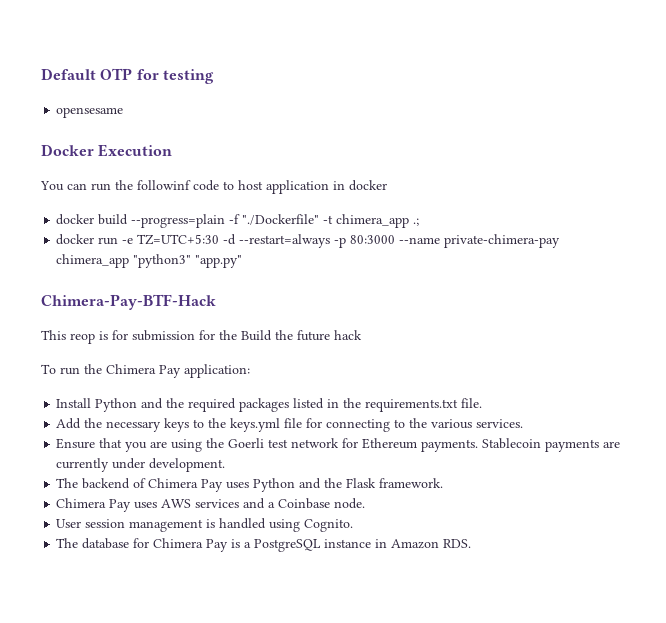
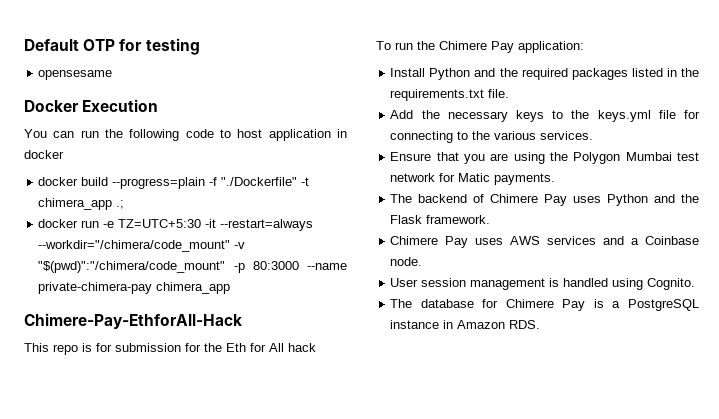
[137,180,191,190] followinf -> [129,129,180,141] following
[223,234,331,248] -d --restart=always -> [205,219,314,231] [38,240,246,252] [38,261,226,273] -it --restart=always --workdir="/chimera/code_mount" -v "$(pwd)":"/chimera/code_mount"
[133,254,243,268] [41,294,216,310] "python3" "app.py" // Chimera-Pay-BTF-Hack -> [24,313,242,329] // Chimere-Pay-EthforAll-Hack
[70,333,95,344] reop -> [53,344,78,355] repo
[241,330,330,341] Build the future -> [226,343,284,352] Eth for All
[106,364,156,374] Chimera -> [439,41,487,50] Chimere
[228,438,265,448] Goerli -> [573,152,672,164] Polygon Mumbai
[362,438,418,449] Ethereum -> [458,173,491,182] Matic
[482,438,621,452] [56,458,226,472] Stablecoin payments are currently under development. -> (556, 179) none
[148,478,199,488] Chimera -> [490,194,539,203] Chimere
[56,498,107,508] Chimera -> [390,236,439,245] Chimere
[153,538,204,548] Chimera -> [505,299,554,308] Chimere

